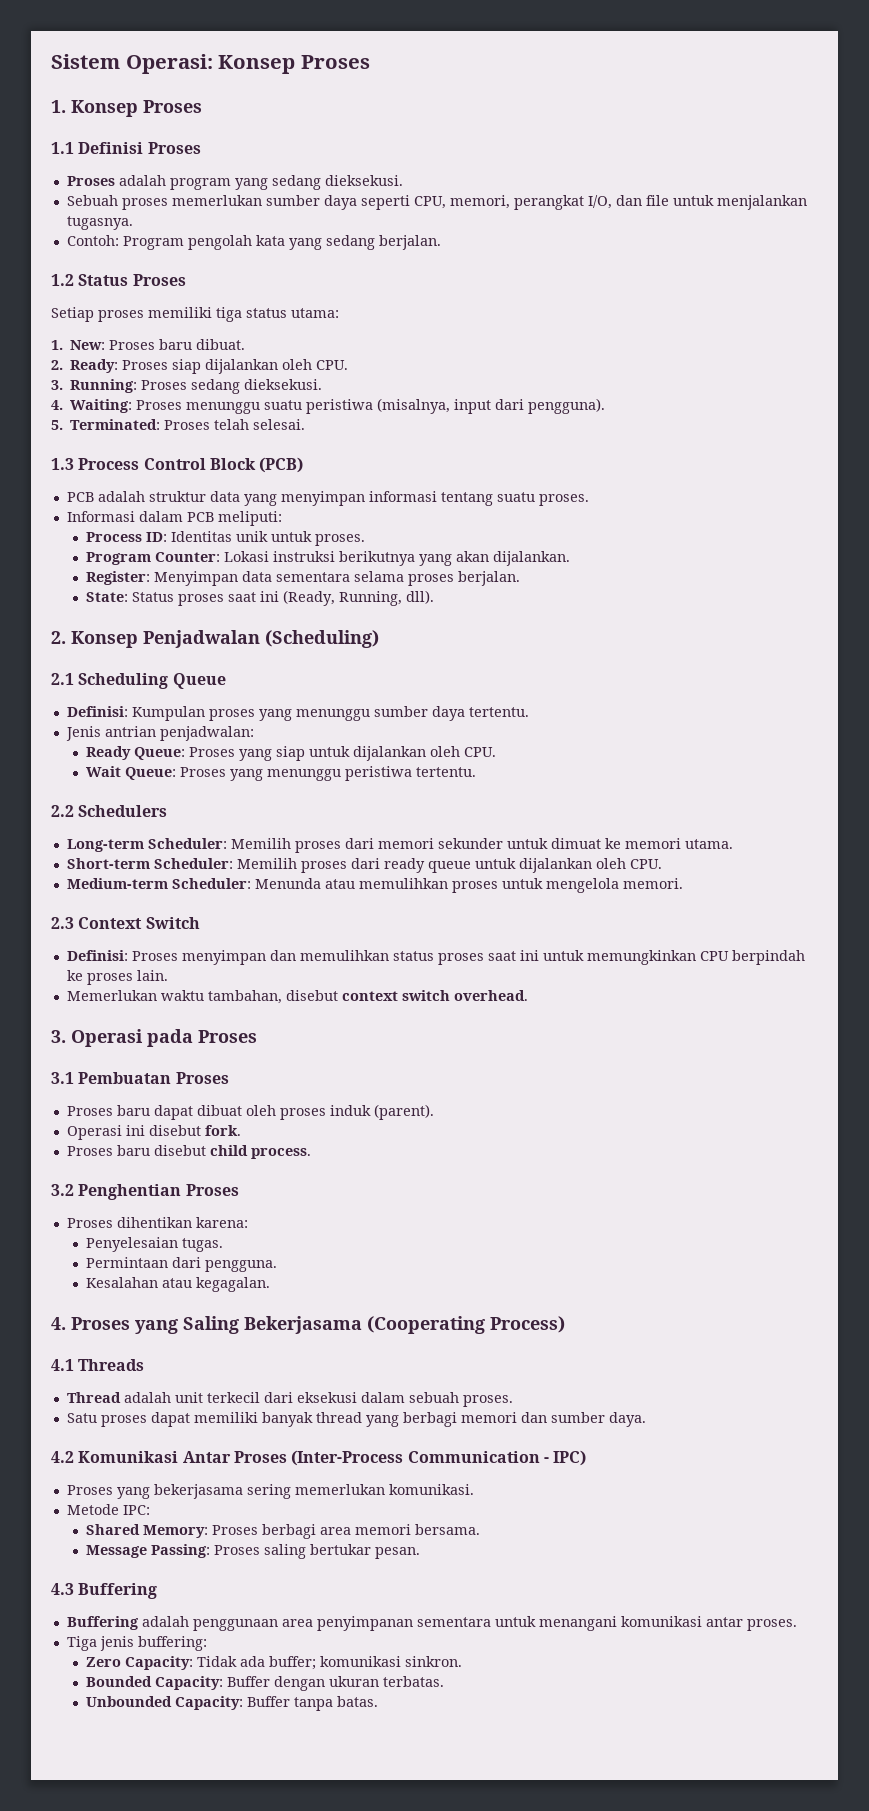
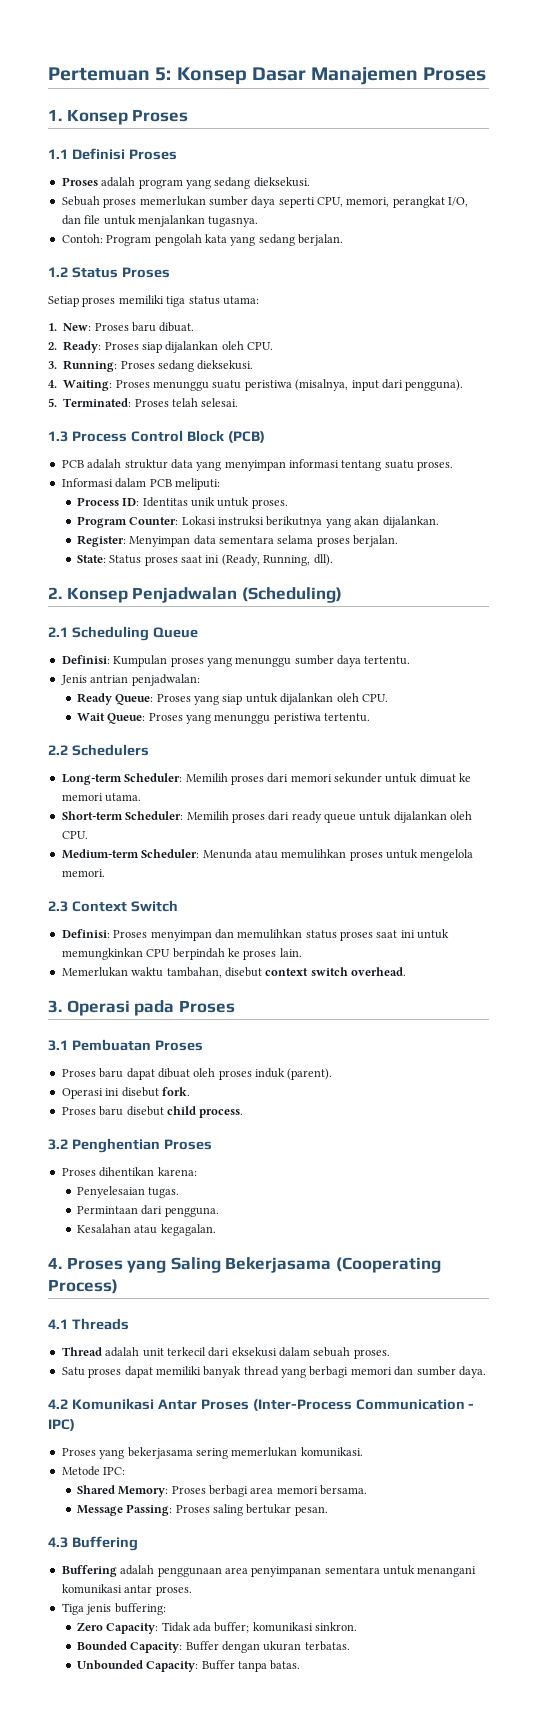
[51,54,296,74] Sistem Operasi: Konsep -> [48,67,419,85] Pertemuan 5: Konsep Dasar Manajemen

